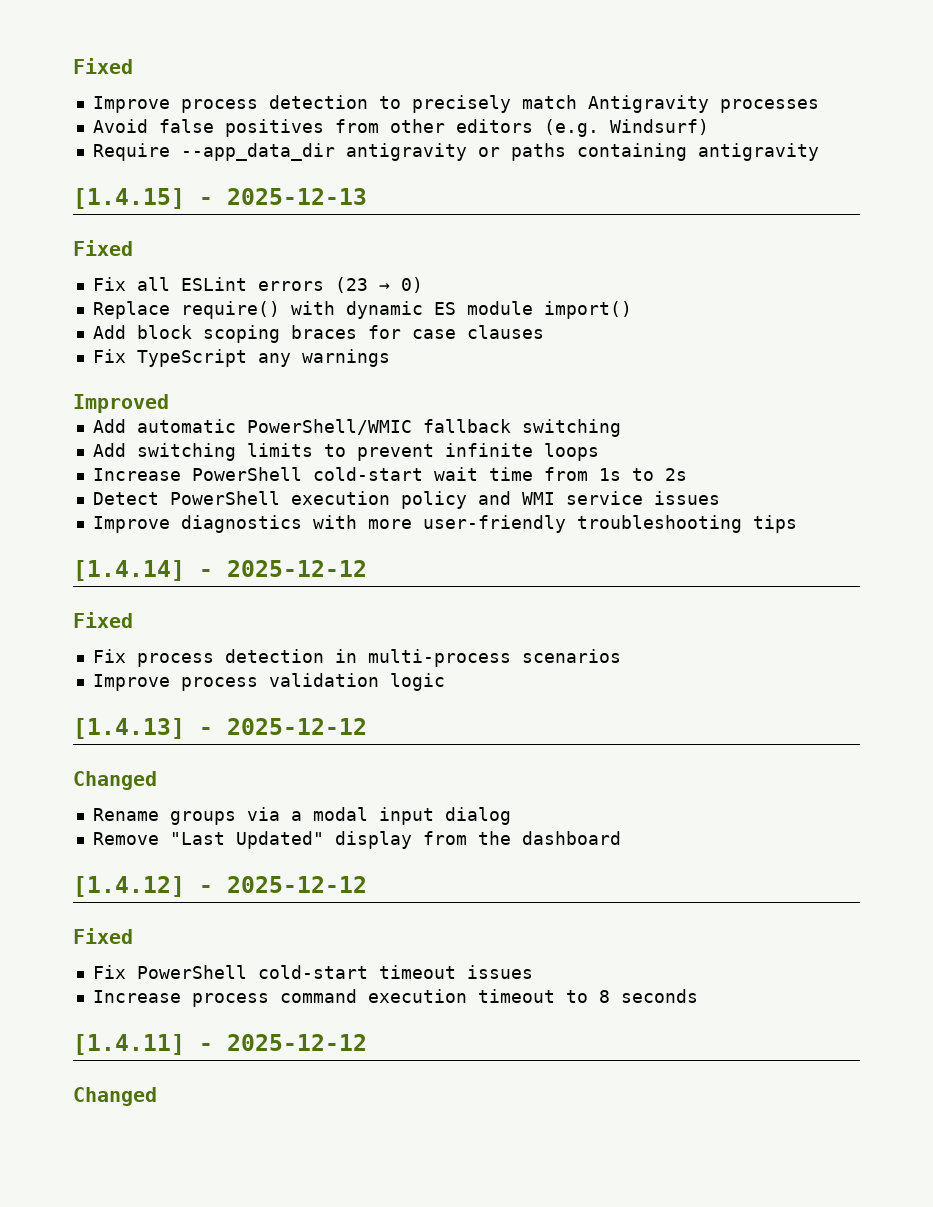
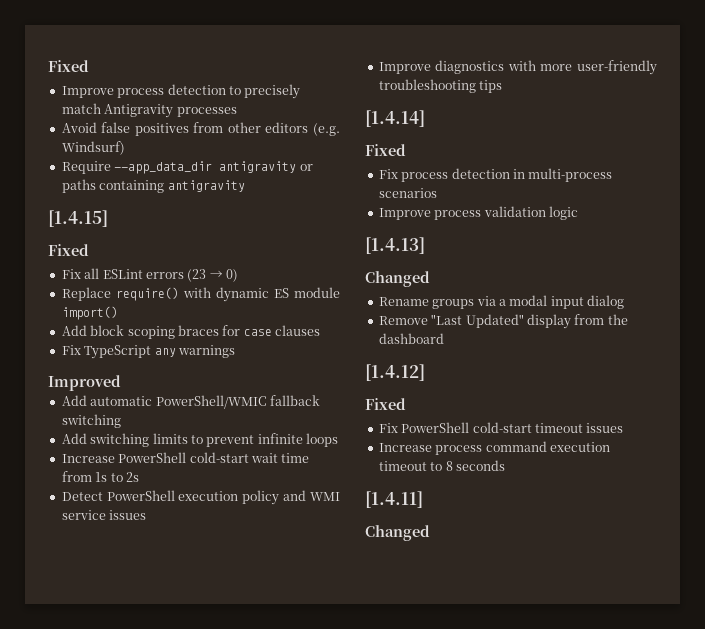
[199,188,367,205] - 2025-12-13 -> (108, 218) none
[199,560,367,577] - 2025-12-12 -> (425, 118) none
[199,718,367,735] - 2025-12-12 -> (425, 245) none
[199,876,367,893] - 2025-12-12 -> (425, 372) none
[199,1034,367,1051] - 2025-12-12 -> (423, 499) none

